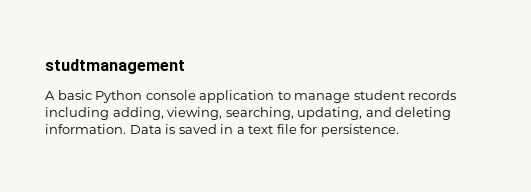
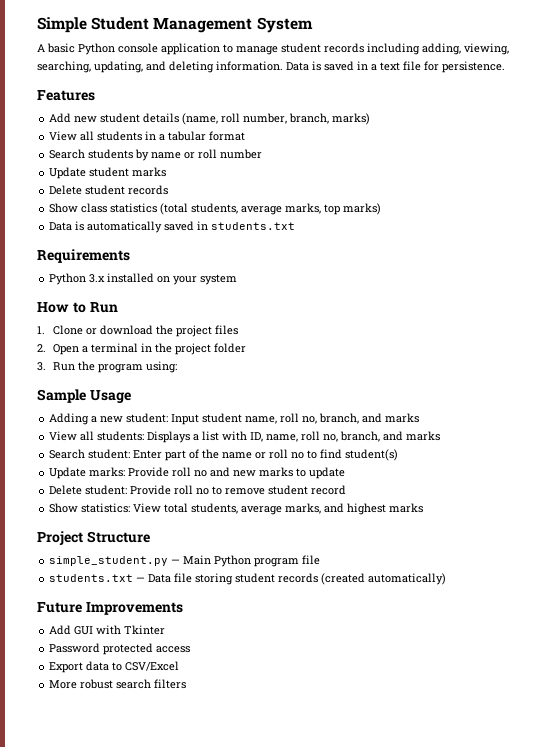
[45,59,185,74] studtmanagement -> [37,17,313,33] Simple Student Management System
(399, 130) none -> [37,90,95,101] [49,113,371,125] [49,131,246,141] [49,149,263,161] [49,167,167,179] [49,185,169,195] [49,203,382,215] [49,221,296,233] [37,249,130,263] [49,273,238,285] [37,302,118,313] [37,325,239,337] [37,343,247,355] [37,361,178,373] [37,389,131,403] [49,413,420,425] [49,431,441,443] [49,449,399,461] [49,467,346,479] [49,485,347,495] [49,503,424,515] [37,531,150,545] [49,555,321,567] [49,573,447,585] [37,602,183,615] [49,625,166,635] [49,643,191,655] [49,661,180,673] [49,679,187,689] // Features // Add new student details (name, roll number, branch, marks) // View all students in a tabular format // Search students by name or roll number // Update student marks // Delete student records // Show class statistics (total students, average marks, top marks) // Data is automatically saved in students.txt // Requirements // Python 3.x installed on your system // How to Run // 1. Clone or download the project files // 2. Open a terminal in the project folder // 3. Run the program using: // Sample Usage // Adding a new student: Input student name, roll no, branch, and marks // View all students: Displays a list with ID, name, roll no, branch, and marks // Search student: Enter part of the name or roll no to find student(s) // Update marks: Provide roll no and new marks to update // Delete student: Provide roll no to remove student record // Show statistics: View total students, average marks, and highest marks // Project Structure // simple_student.py — Main Python program file // students.txt — Data file storing student records (created automatically) // Future Improvements // Add GUI with Tkinter // Password protected access // Export data to CSV/Excel // More robust search filters

